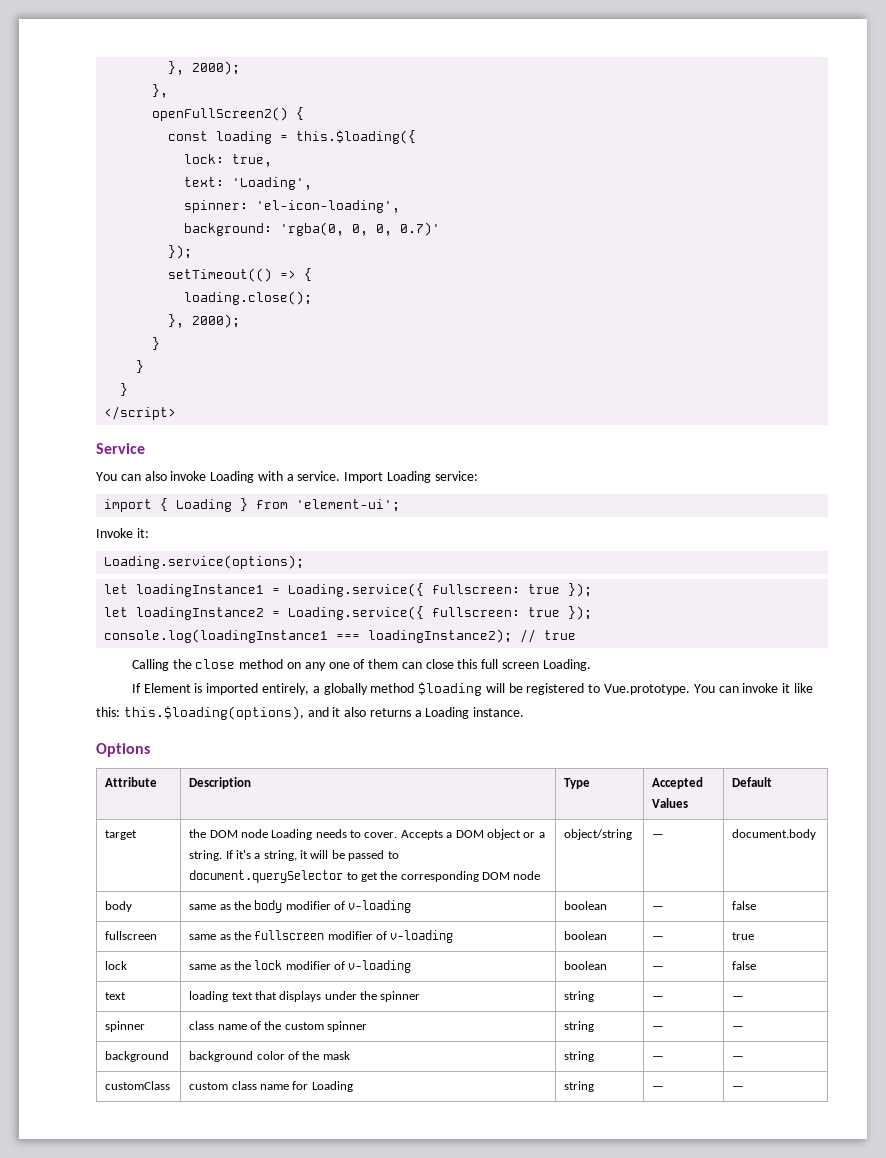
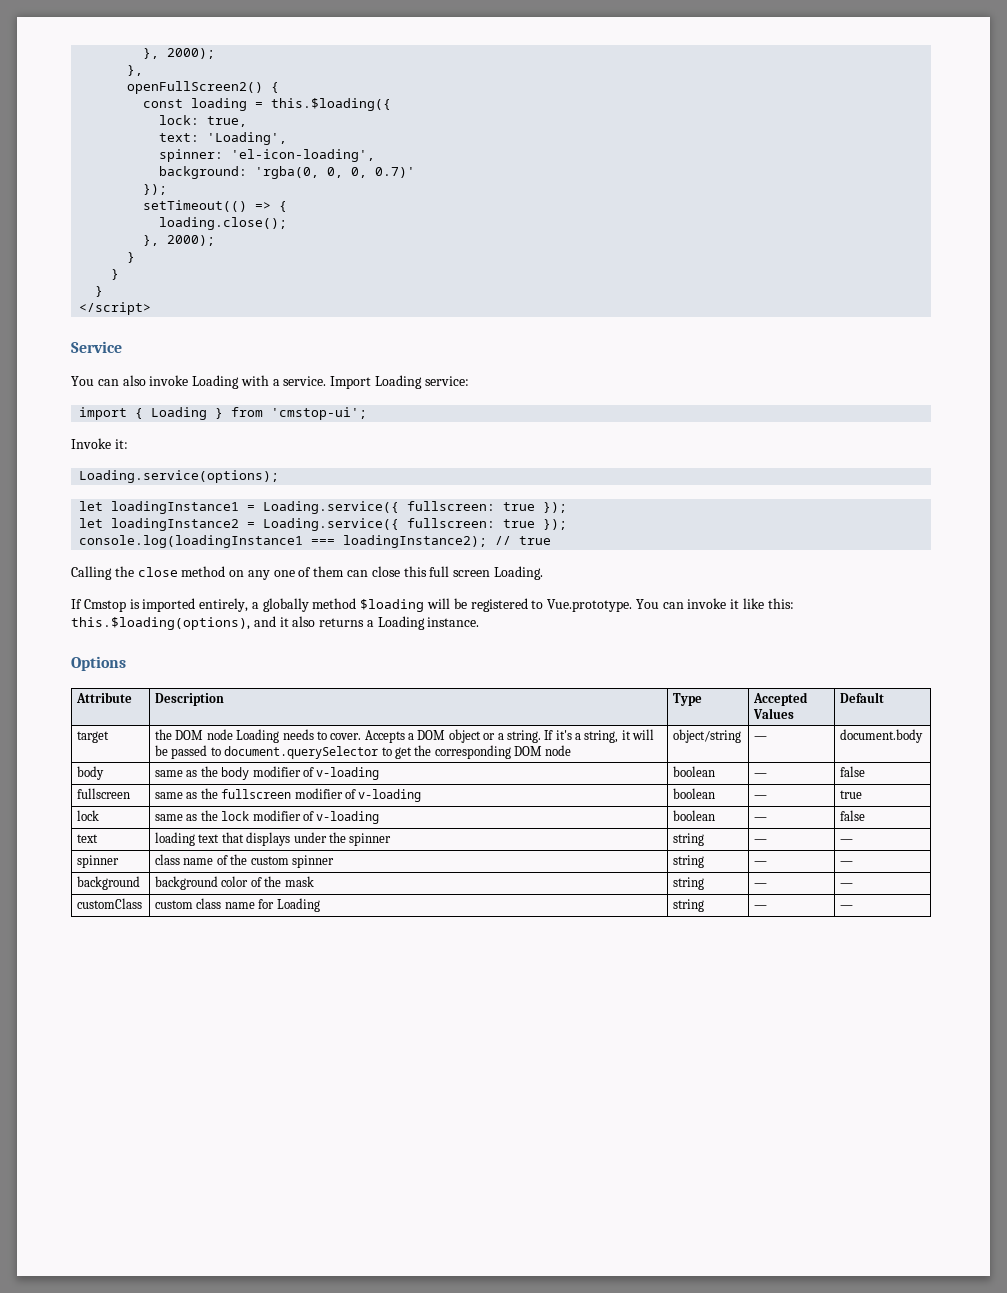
[296,499,401,512] 'element-ui'; -> [271,407,368,420] 'cmstop-ui';
[143,683,191,693] Element -> [83,599,126,612] Cmstop

